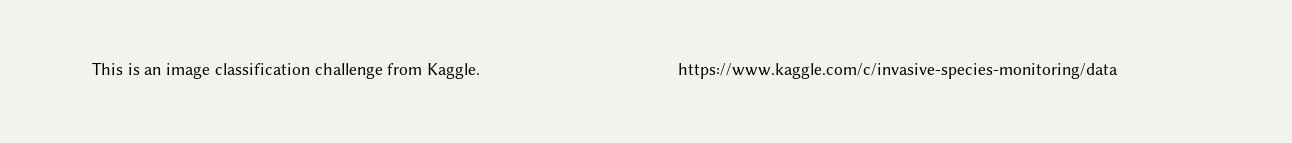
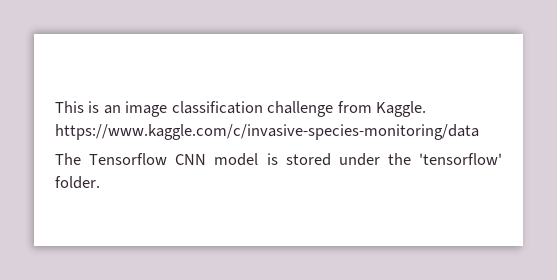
(1118, 71) none -> [55,153,502,166] [55,176,100,189] // The Tensorflow CNN model is stored under the 'tensorflow' folder.

